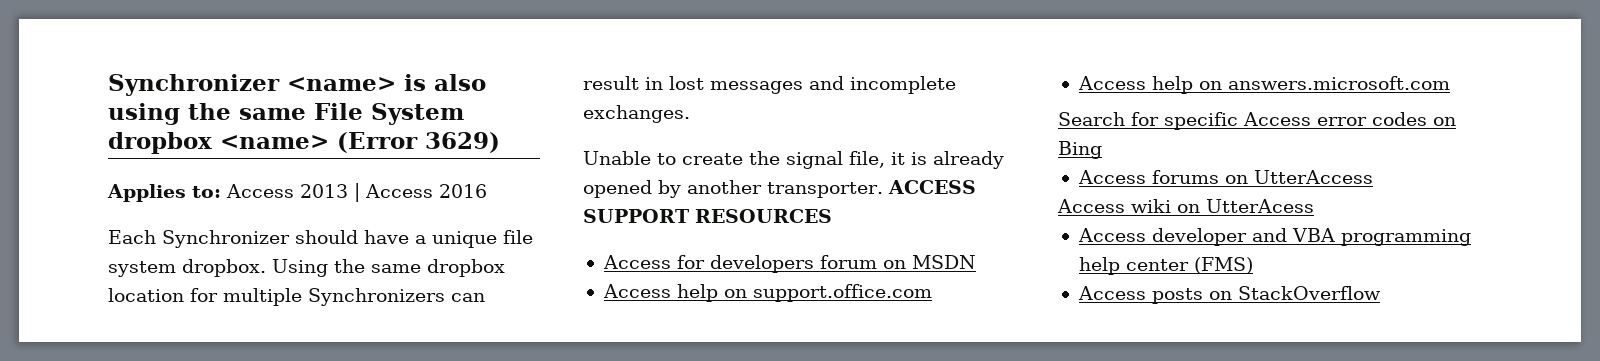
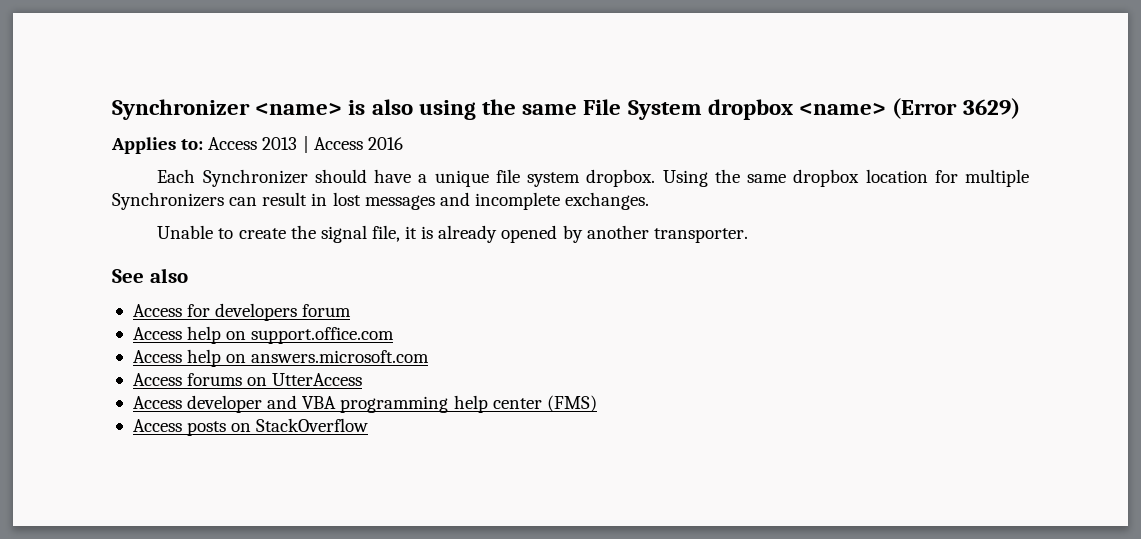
[887,180,976,194] [583,209,832,223] ACCESS SUPPORT RESOURCES -> [112,268,188,283] // See also
[882,255,976,269] on MSDN -> (352, 310) none
[1058,112,1456,130] [1058,141,1102,159] // Search for specific Access error codes on Bing -> (430, 356) none
[1057,199,1314,213] // Access wiki on UtterAcess -> (363, 379) none

